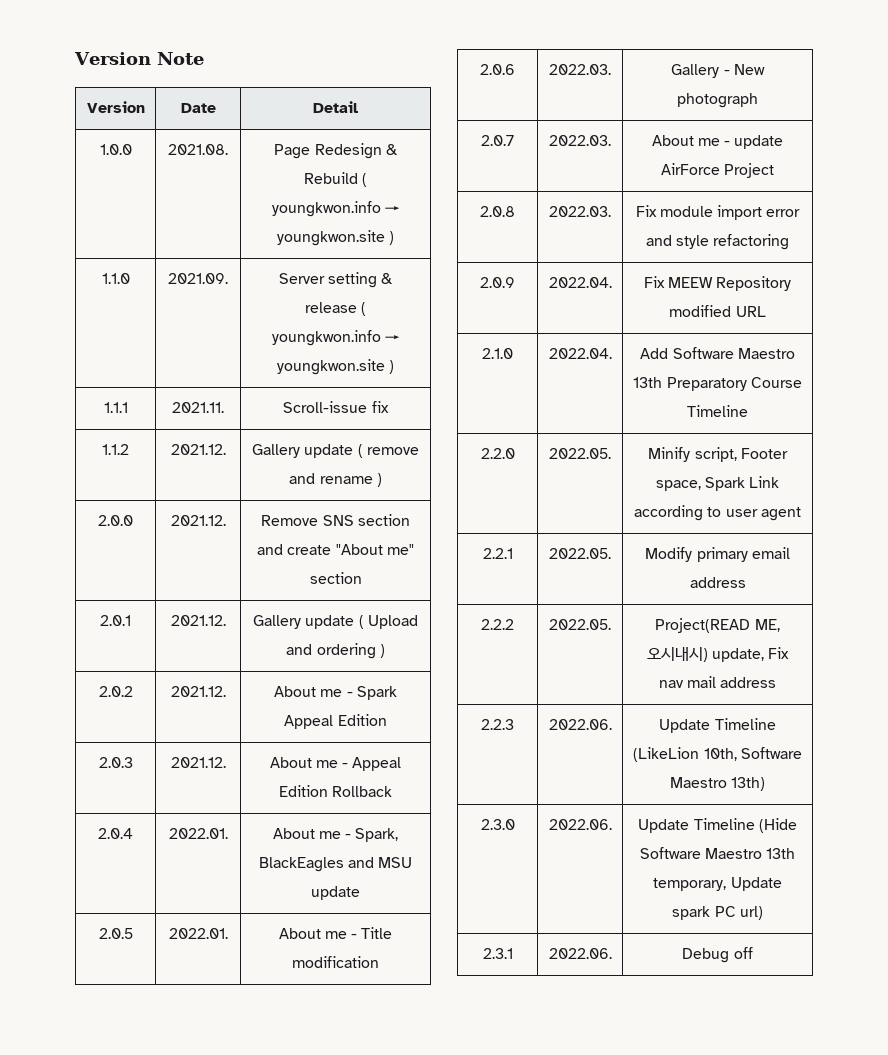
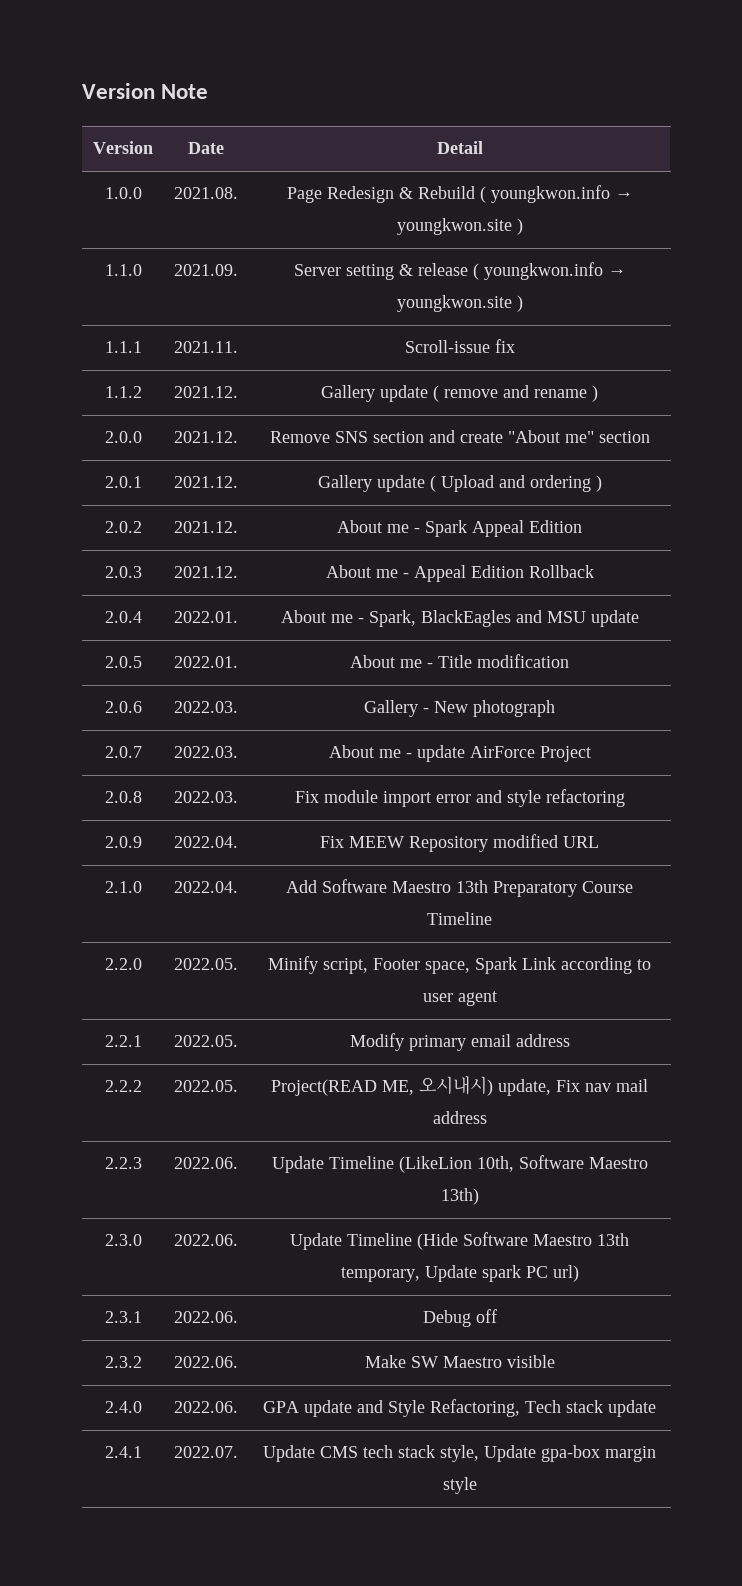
(753, 953) none -> [104,1356,142,1368] [174,1356,238,1368] [364,1355,555,1368] [104,1401,142,1413] [174,1401,238,1413] [263,1399,656,1417] [104,1446,142,1458] [174,1446,238,1458] [263,1445,656,1462] [442,1477,477,1494] // 2.3.2 | 2022.06. | Make SW Maestro visible // 2.4.0 | 2022.06. | GPA update and Style Refactoring, Tech stack update // 2.4.1 | 2022.07. | Update CMS tech stack style, Update gpa-box margin style

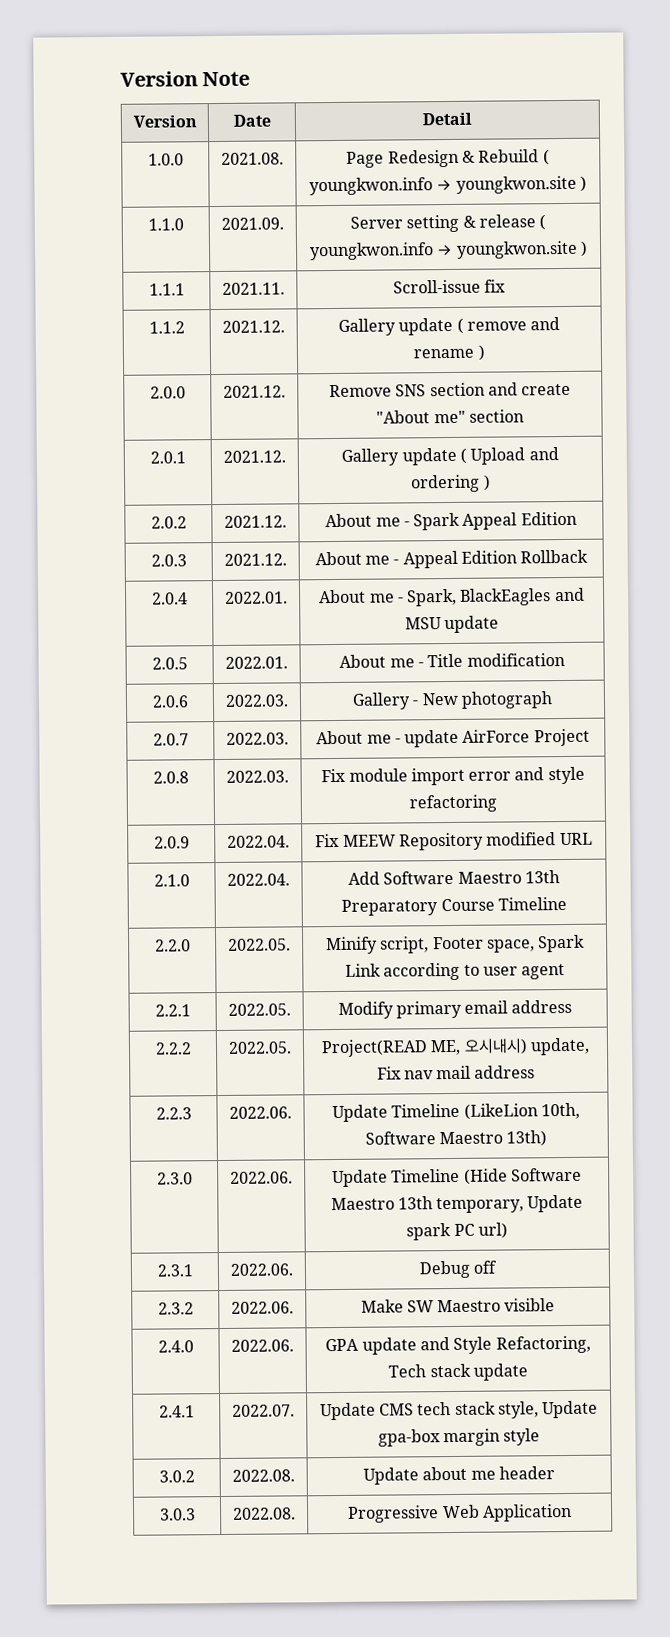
(477, 1485) none -> [158,1470,195,1483] [232,1469,295,1482] [363,1466,555,1485] [159,1508,196,1521] [233,1507,296,1520] [347,1503,572,1523] // 3.0.2 | 2022.08. | Update about me header // 3.0.3 | 2022.08. | Progressive Web Application

